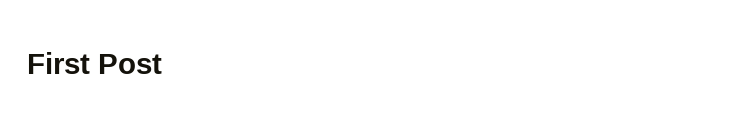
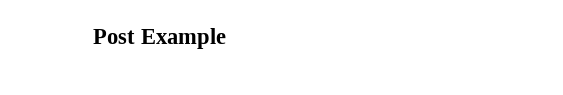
[27,52,162,74] First Post -> [93,28,227,49] Post Example

